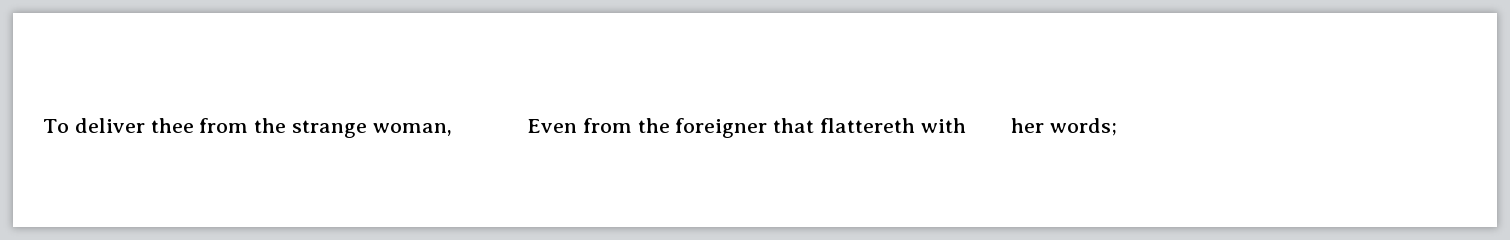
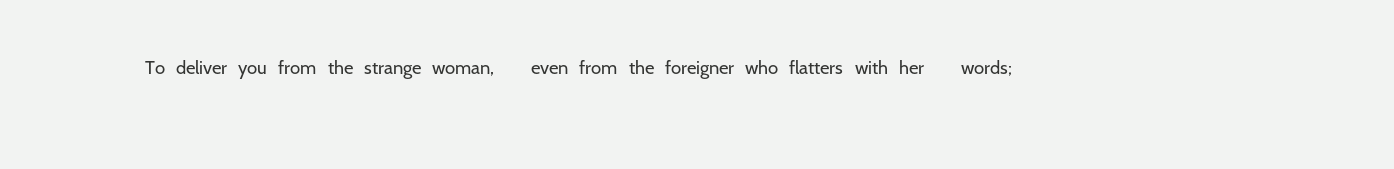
[150,118,194,133] thee -> [238,65,268,79] you
[527,119,577,133] Even -> [531,65,568,74] even
[773,118,916,133] that flattereth -> [745,60,844,74] who flatters

